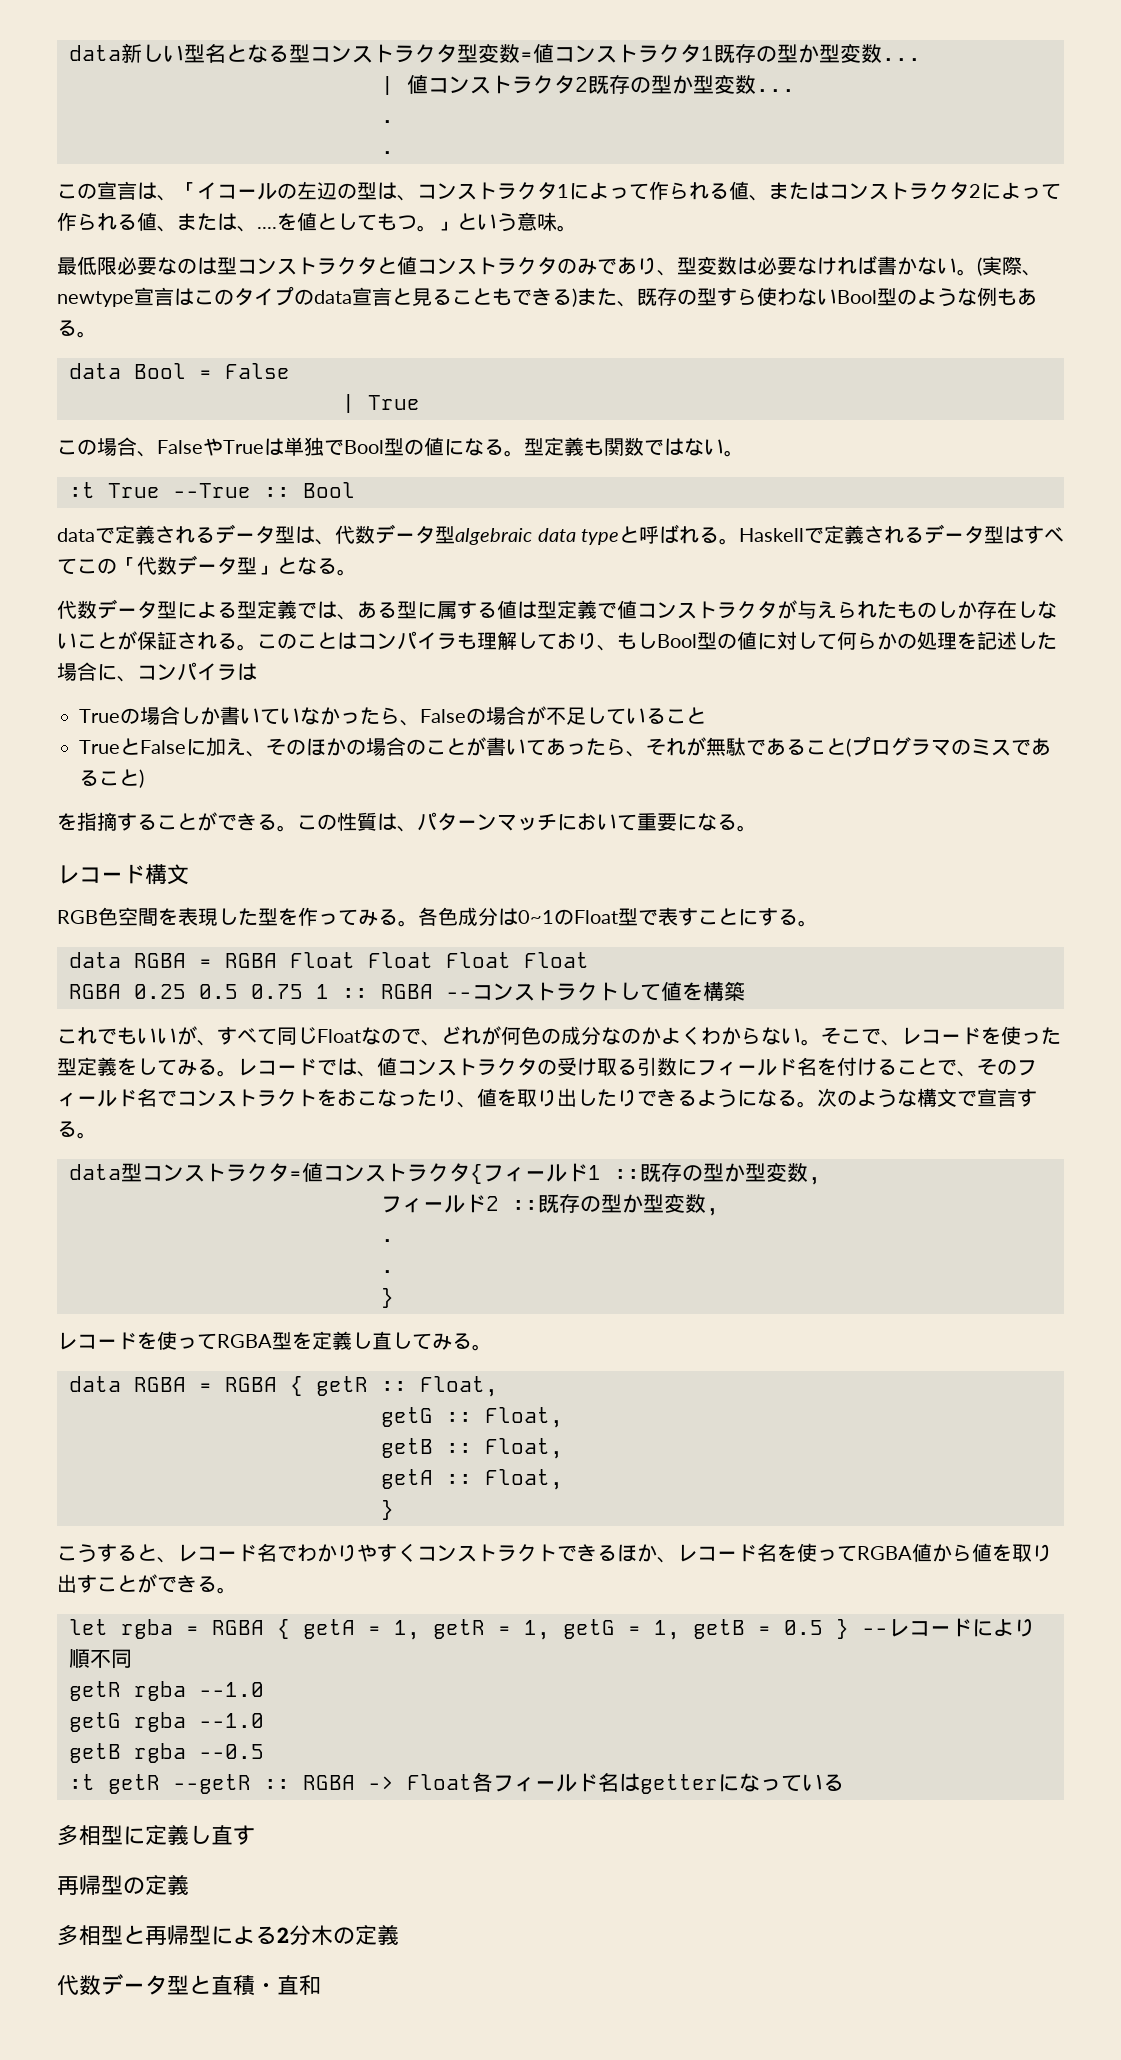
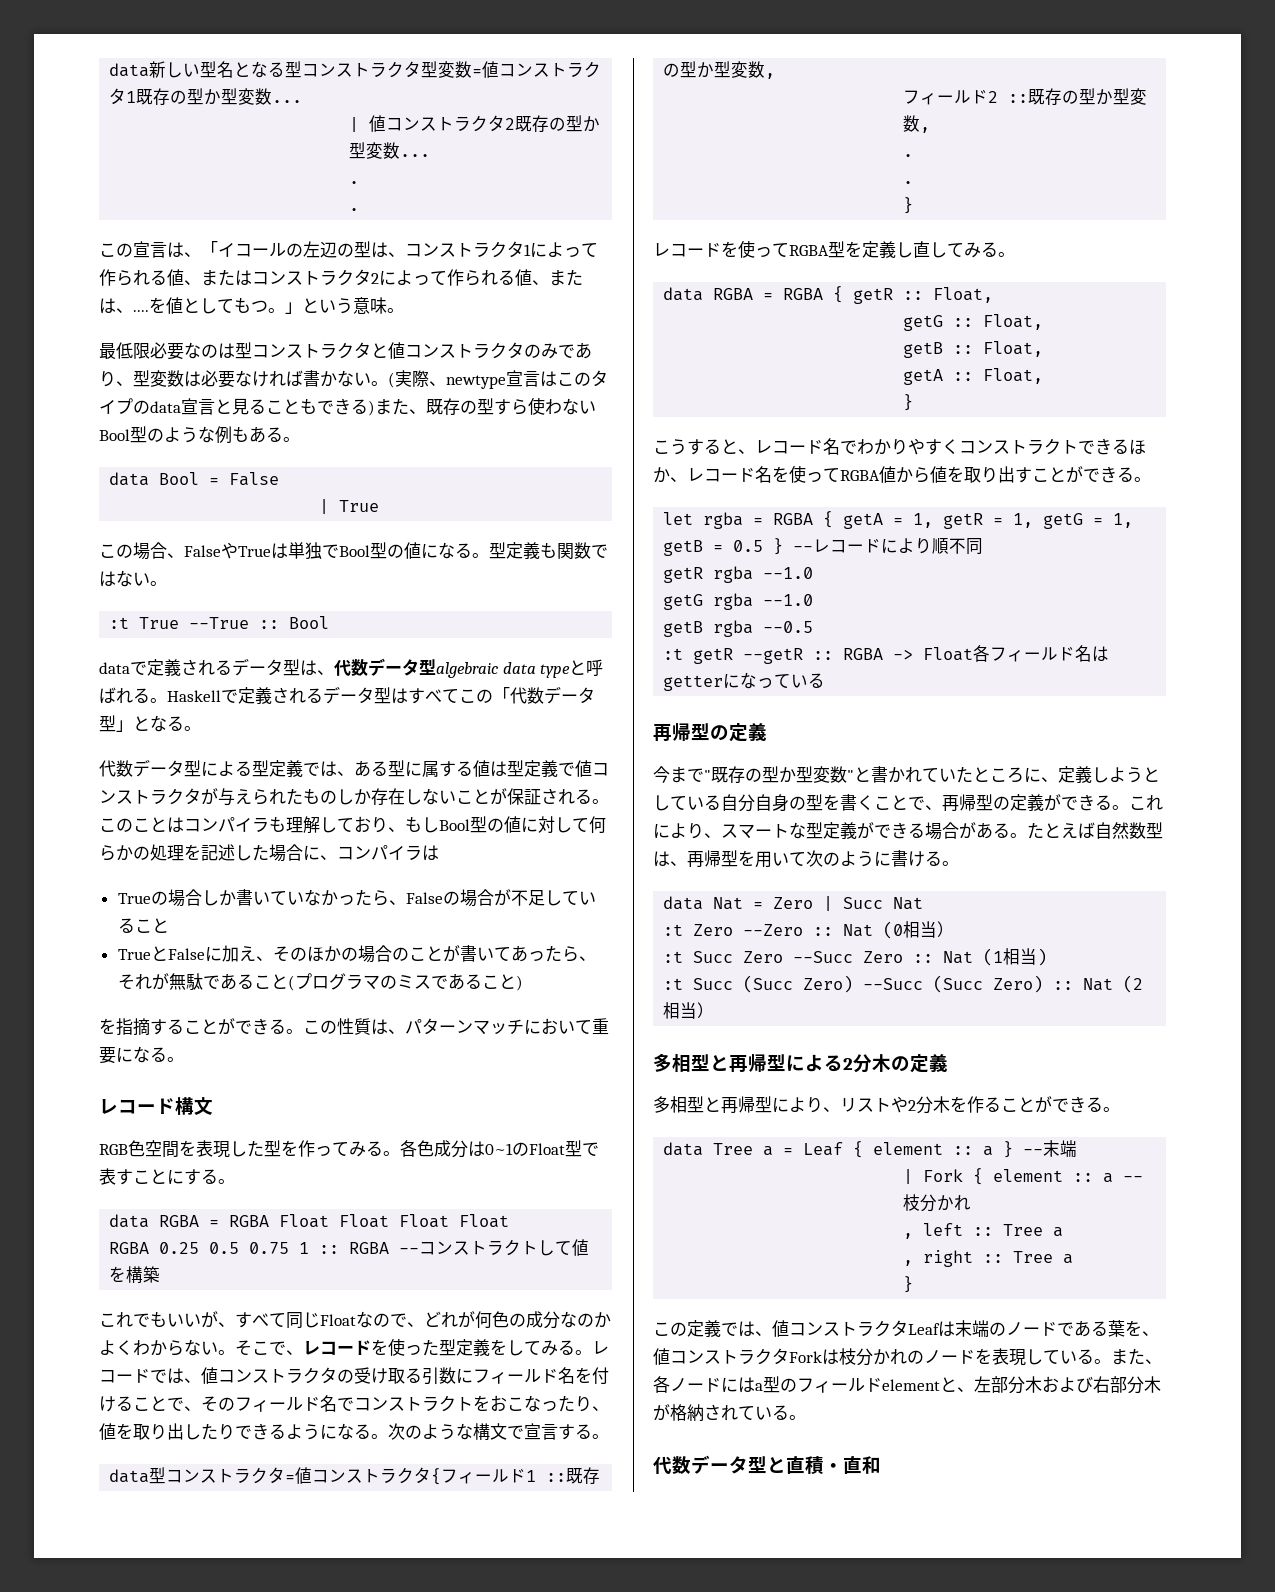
[57,1824,255,1846] [57,1874,189,1895] // 多相型に定義し直す // 再帰型の定義 -> [653,723,767,742] [653,766,1160,783] [653,794,1163,812] [653,822,1163,840] [653,850,959,868] [663,896,924,911] [663,921,955,939] [663,948,1048,966] [663,975,1144,993] [663,1002,715,1019] // 再帰型の定義 // 今まで"既存の型か型変数"と書かれていたところに、定義しようとしている自分自身の型を書くことで、再帰型の定義ができる。これにより、スマートな型定義ができる場合がある。たとえば自然数型は、再帰型を用いて次のように書ける。 // data Nat = Zero | Succ Nat // :t Zero --Zero :: Nat (0相当） // :t Succ Zero --Succ Zero :: Nat (1相当) // :t Succ (Succ Zero) --Succ (Succ Zero) :: Nat (2相当）
(399, 1934) none -> [653,1096,1120,1114] [663,1140,1078,1158] [903,1168,1144,1185] [903,1194,972,1212] [903,1223,1064,1239] [903,1250,1074,1267] [903,1276,914,1293] [653,1320,1159,1337] [653,1348,1162,1366] [653,1376,1161,1394] [653,1404,806,1422] // 多相型と再帰型により、リストや2分木を作ることができる。 // data Tree a = Leaf { element :: a } --末端 // | Fork { element :: a --枝分かれ // , left :: Tree a // , right :: Tree a // } // この定義では、値コンストラクタLeafは末端のノードである葉を、値コンストラクタForkは枝分かれのノードを表現している。また、各ノードにはa型のフィールドelementと、左部分木および右部分木が格納されている。

